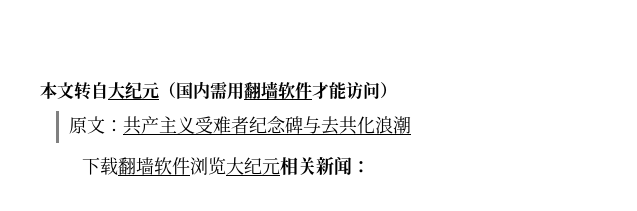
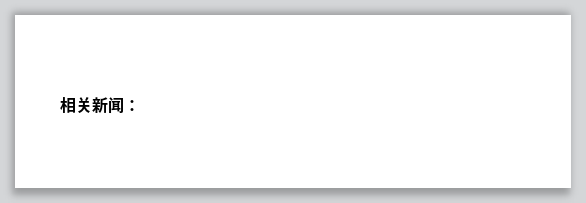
[40,81,397,100] [69,116,412,135] [81,157,280,175] 本文转自大纪元（国内需用翻墙软件才能访问） // 原文：共产主义受难者纪念碑与去共化浪潮 // 下载翻墙软件浏览大纪元 -> (60, 105) none

